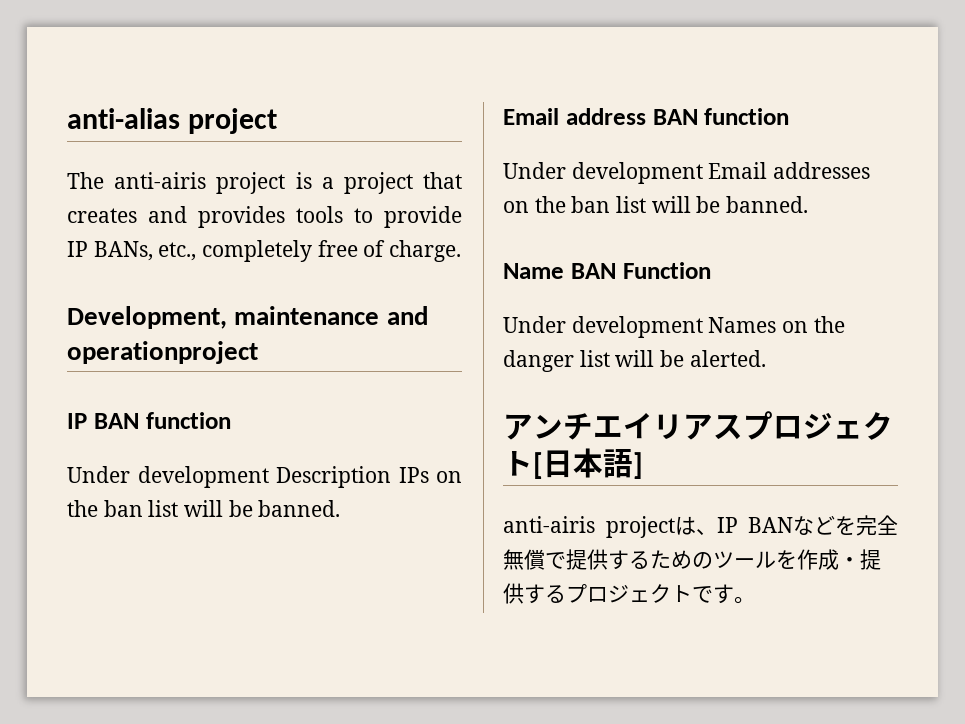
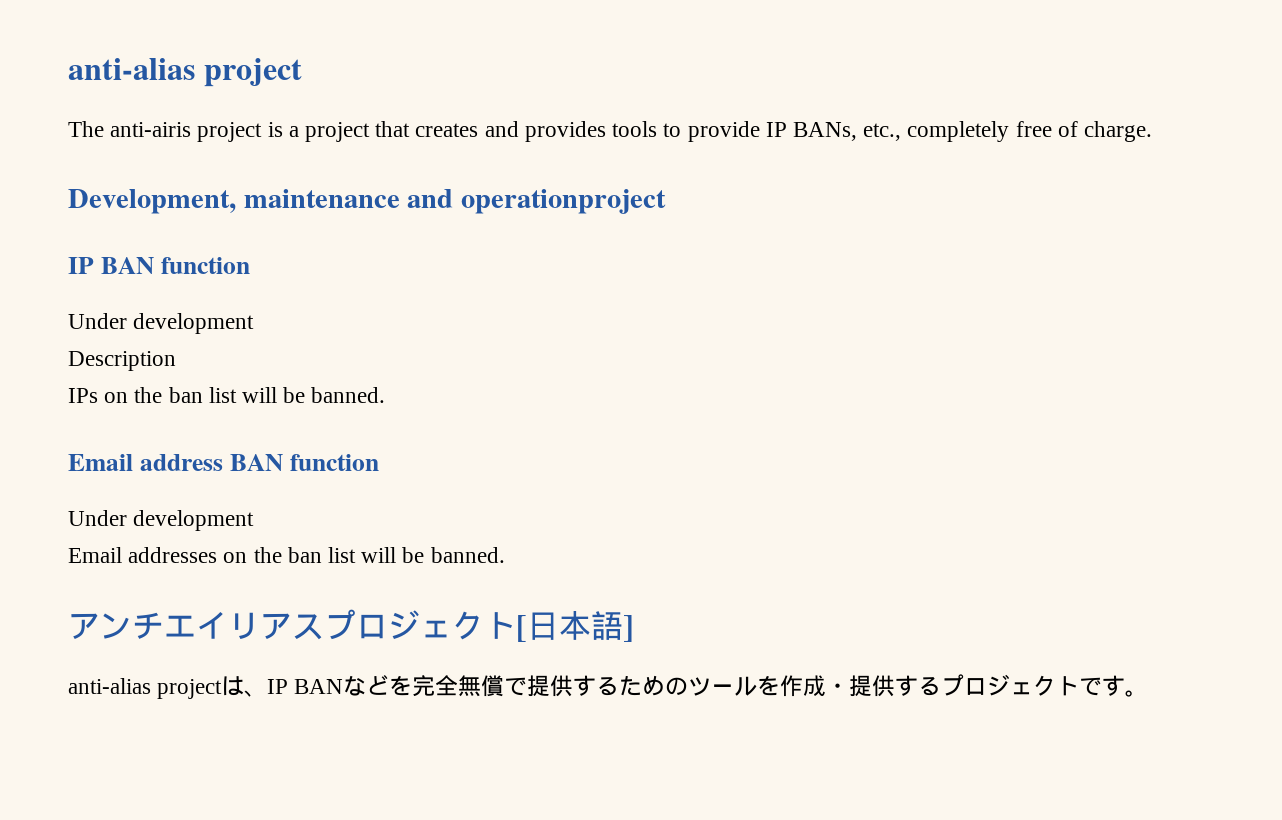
(269, 477) none -> (255, 323) //
(391, 477) none -> (176, 361) //
(703, 173) none -> (255, 520) //
[503,262,711,279] [503,316,845,338] [503,350,766,372] // Name BAN Function // Under development Names on the danger list will be alerted. -> (505, 555) none
[503,516,595,533] anti-airis -> [68,678,151,694] anti-alias

